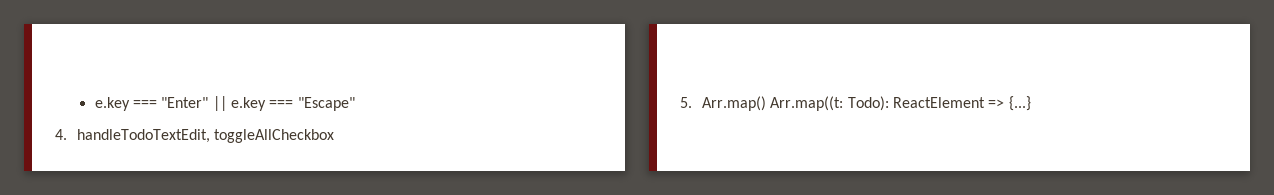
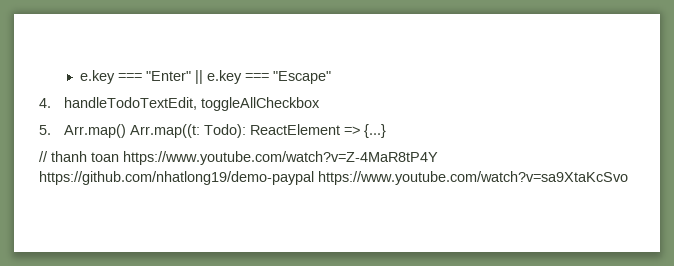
(1031, 103) none -> [39,151,438,165] [39,171,628,185] // // thanh toan https://www.youtube.com/watch?v=Z-4MaR8tP4Y https://github.com/nhatlong19/demo-paypal https://www.youtube.com/watch?v=sa9XtaKcSvo

